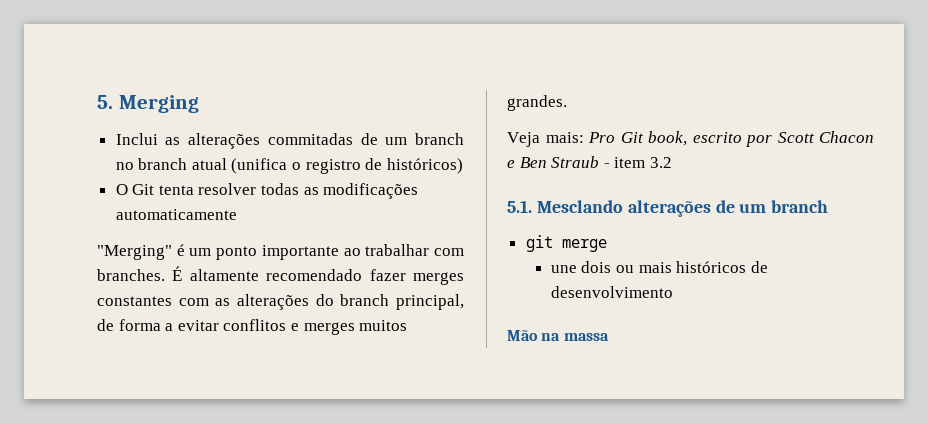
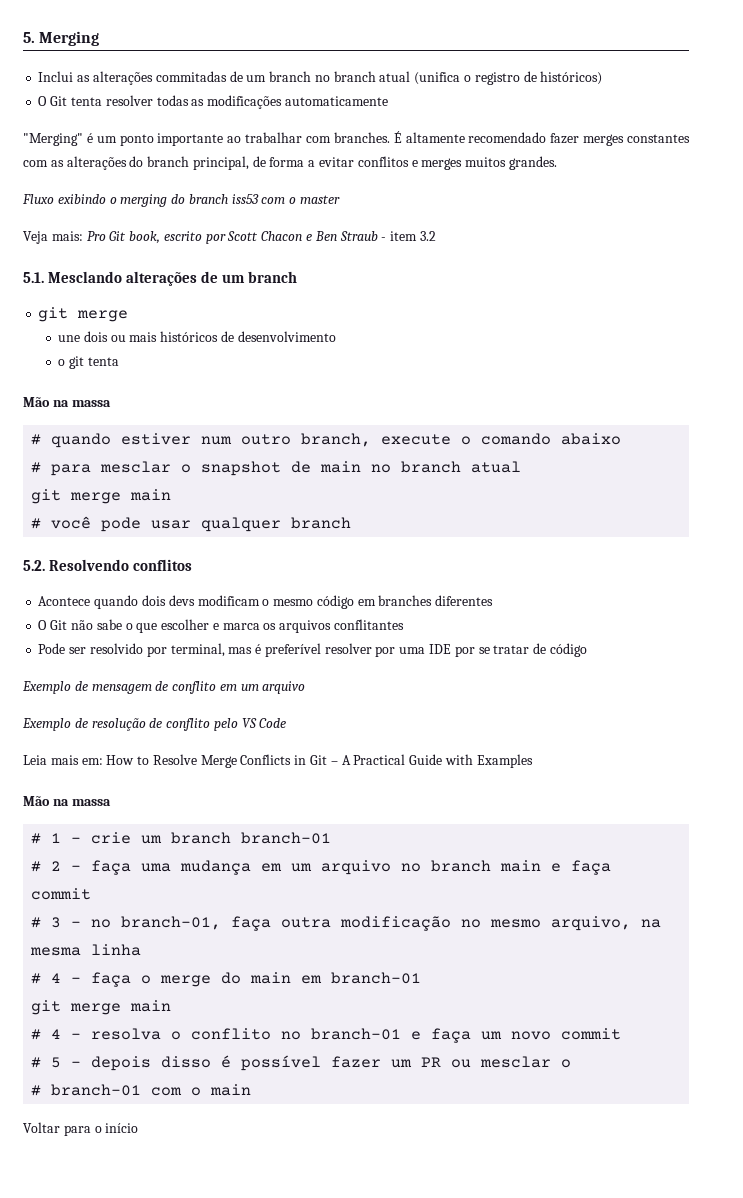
(567, 103) none -> [22,194,341,207] // Fluxo exibindo o merging do branch iss53 com o master
[507,330,609,341] // Mão na massa -> [58,356,119,369] [23,397,111,407] [31,433,622,448] [31,461,522,476] [31,489,172,504] [31,516,352,532] [23,559,192,571] [38,595,494,609] [38,619,404,633] [38,643,587,657] [22,681,306,694] [22,718,287,731] [23,754,533,768] [23,796,111,806] [31,832,332,844] [31,860,612,875] [31,888,92,900] [31,916,662,931] [30,944,142,956] [31,972,422,987] [31,1000,172,1015] [31,1028,622,1043] [31,1055,572,1071] [31,1084,252,1096] [23,1122,139,1136] // o git tenta // Mão na massa // # quando estiver num outro branch, execute o comando abaixo // # para mesclar o snapshot de main no branch atual // git merge main // # você pode usar qualquer branch // 5.2. Resolvendo conflitos // Acontece quando dois devs modificam o mesmo código em branches diferentes // O Git não sabe o que escolher e marca os arquivos conflitantes // Pode ser resolvido por terminal, mas é preferível resolver por uma IDE por se tratar de código // Exemplo de mensagem de conflito em um arquivo // Exemplo de resolução de conflito pelo VS Code // Leia mais em: How to Resolve Merge Conflicts in Git – A Practical Guide with Examples // Mão na massa // # 1 - crie um branch branch-01 // # 2 - faça uma mudança em um arquivo no branch main e faça commit // # 3 - no branch-01, faça outra modificação no mesmo arquivo, na mesma linha // # 4 - faça o merge do main em branch-01 // git merge main // # 4 - resolva o conflito no branch-01 e faça um novo commit // # 5 - depois disso é possível fazer um PR ou mesclar o // # branch-01 com o main // Voltar para o início

